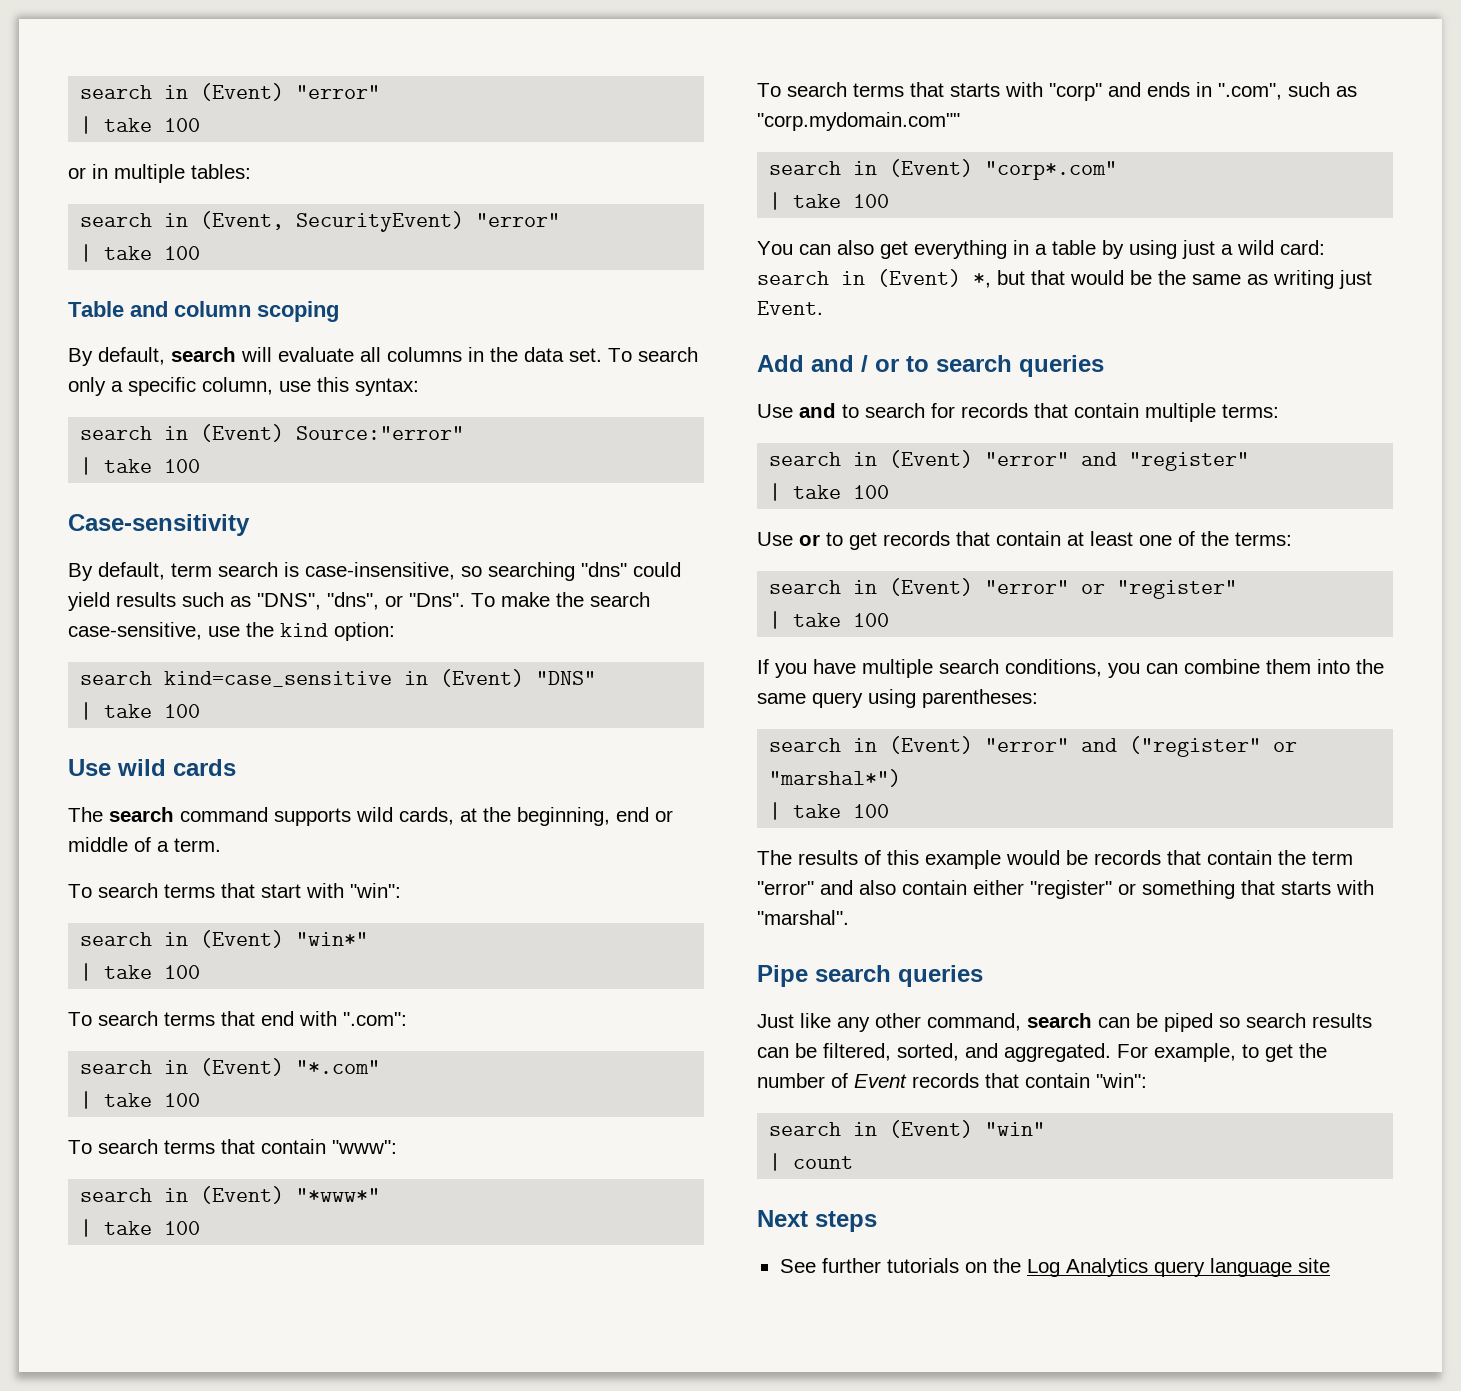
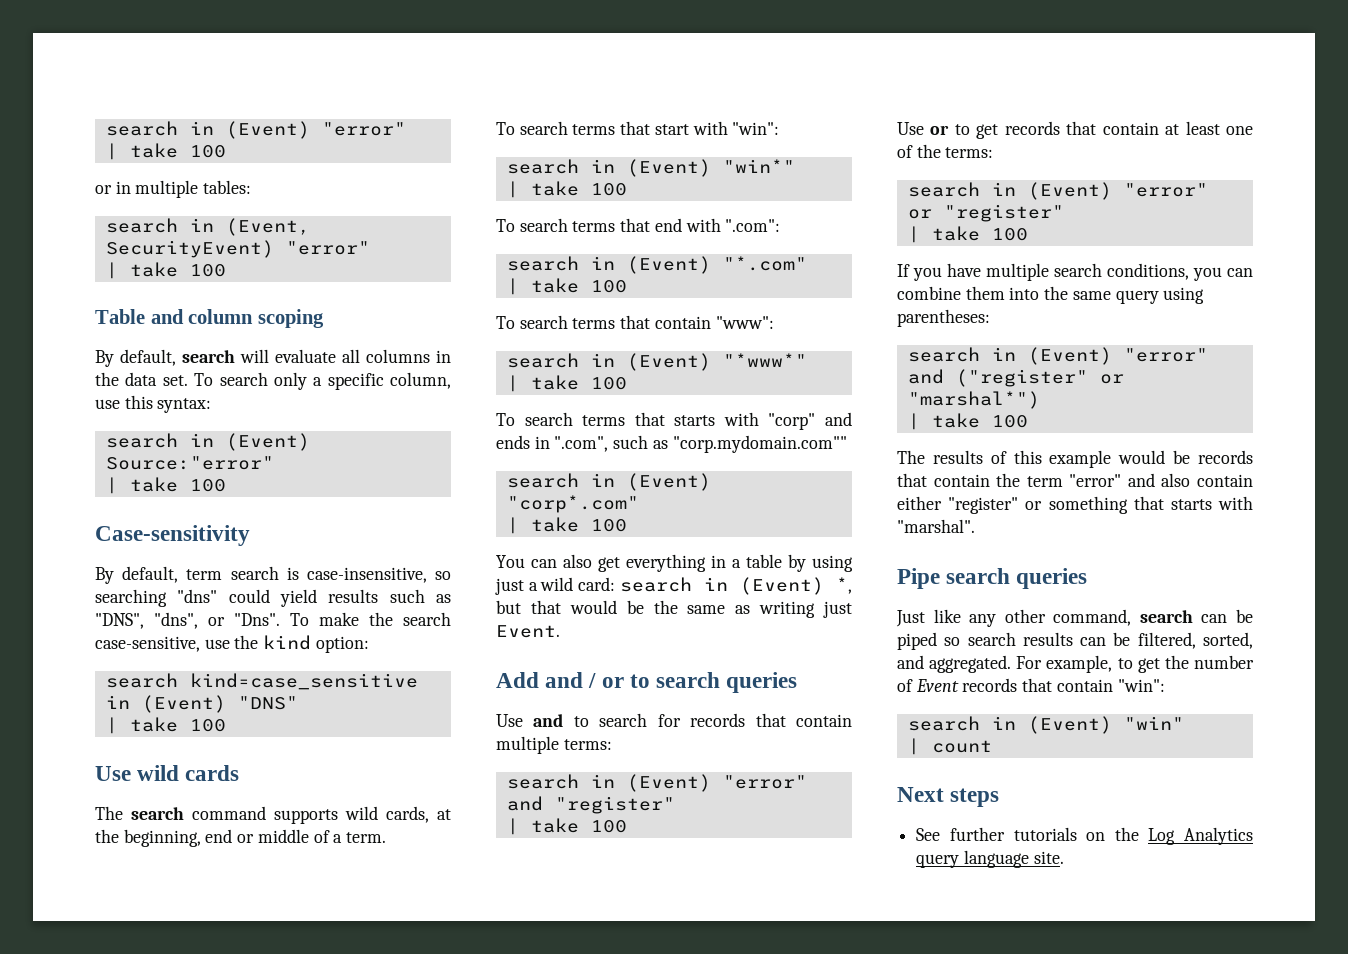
[1297,1258,1330,1273] site -> [1033,851,1064,864] site.

